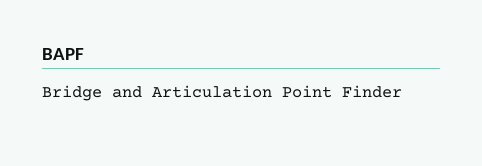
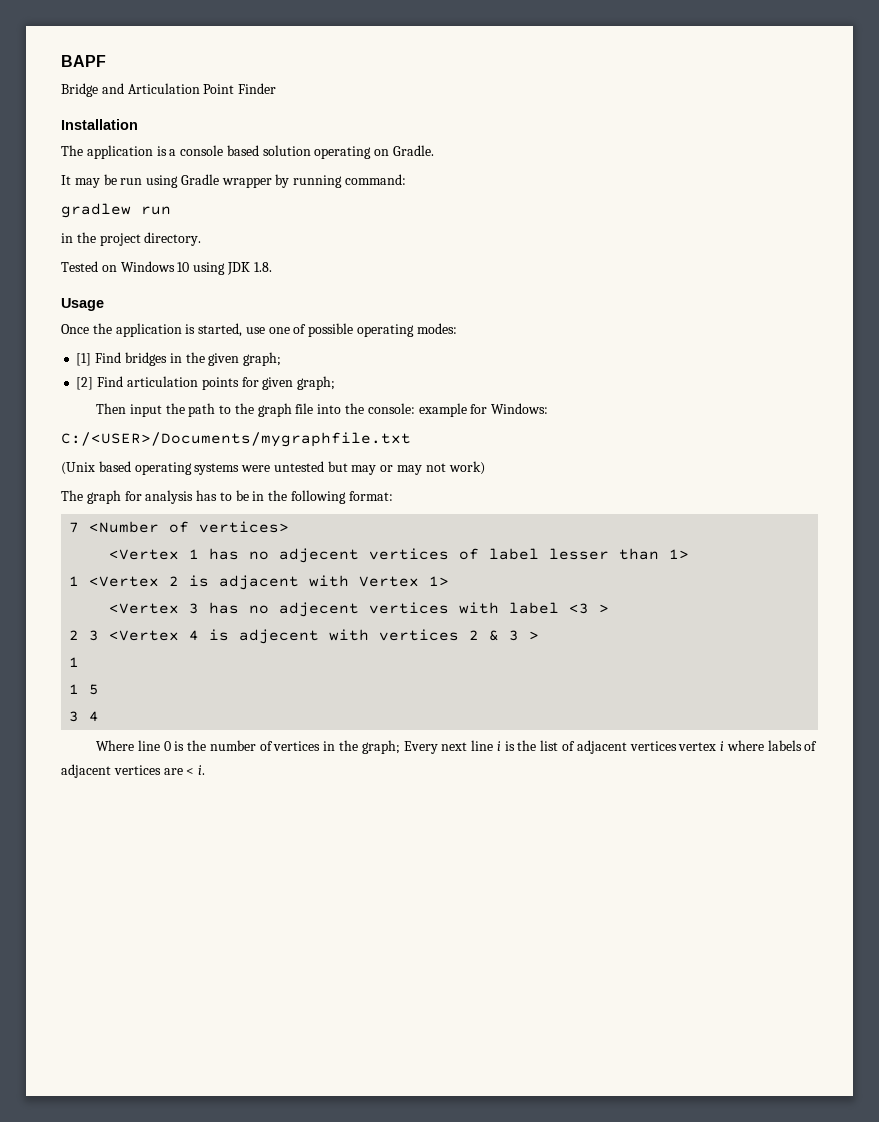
(402, 91) none -> [61,119,138,130] [61,145,435,159] [61,174,407,188] [61,203,171,218] [61,232,202,246] [61,261,272,275] [61,298,104,311] [61,323,457,337] [76,352,282,366] [76,376,336,390] [95,403,549,417] [61,432,411,447] [61,461,485,475] [61,490,393,504] [69,521,290,533] [109,548,690,563] [69,575,450,590] [109,602,610,617] [69,629,540,644] [69,657,80,667] [69,684,100,695] [69,711,100,722] [95,740,818,754] [61,764,206,778] // Installation // The application is a console based solution operating on Gradle. // It may be run using Gradle wrapper by running command: // gradlew run // in the project directory. // Tested on Windows 10 using JDK 1.8. // Usage // Once the application is started, use one of possible operating modes: // [1] Find bridges in the given graph; // [2] Find articulation points for given graph; // Then input the path to the graph file into the console: example for Windows: // C:/<USER>/Documents/mygraphfile.txt // (Unix based operating systems were untested but may or may not work) // The graph for analysis has to be in the following format: // 7 <Number of vertices> // <Vertex 1 has no adjecent vertices of label lesser than 1> // 1 <Vertex 2 is adjacent with Vertex 1> // <Vertex 3 has no adjecent vertices with label <3 > // 2 3 <Vertex 4 is adjecent with vertices 2 & 3 > // 1 // 1 5 // 3 4 // Where line 0 is the number of vertices in the graph; Every next line i is the list of adjacent vertices vertex i where labels of adjacent vertices are < i.

